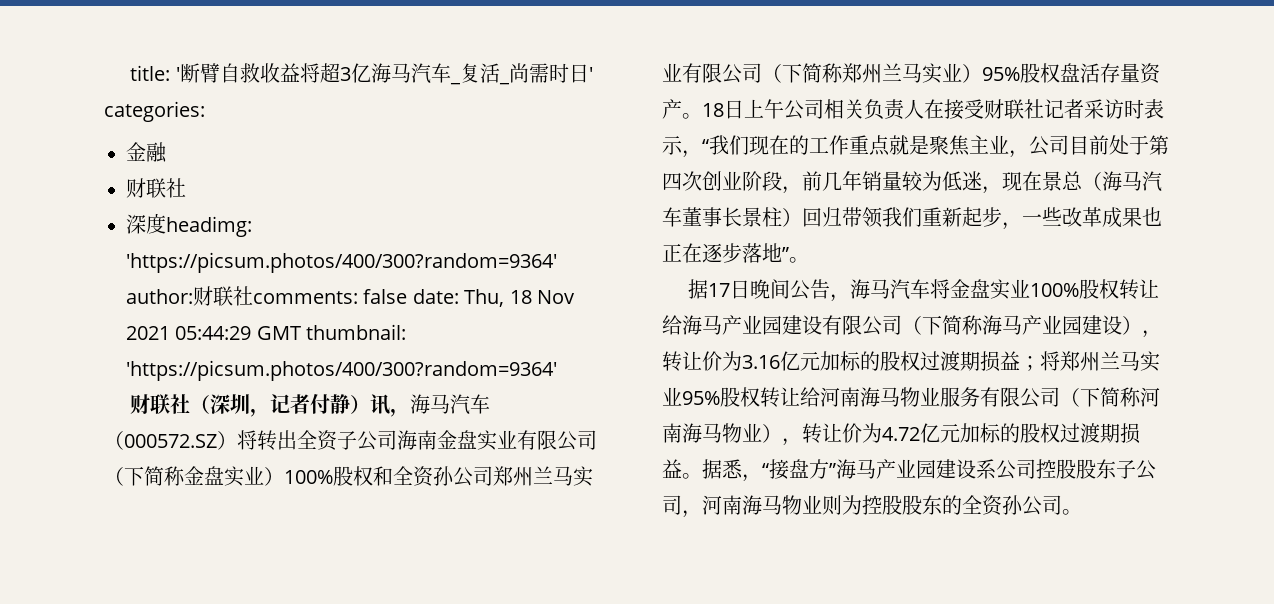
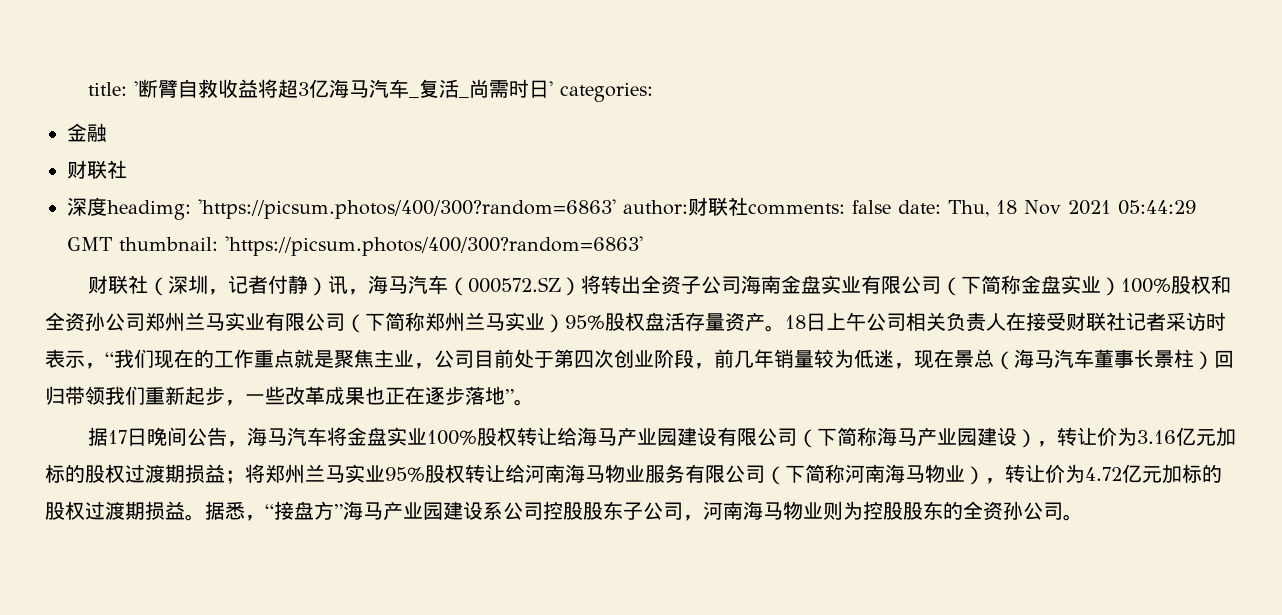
[126,252,557,273] 'https://picsum.photos/400/300?random=9364' -> [198,199,616,219] 'https://picsum.photos/400/300?random=6863'
[126,360,557,381] 'https://picsum.photos/400/300?random=9364' -> [225,236,643,256] 'https://picsum.photos/400/300?random=6863'

